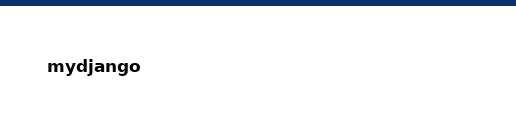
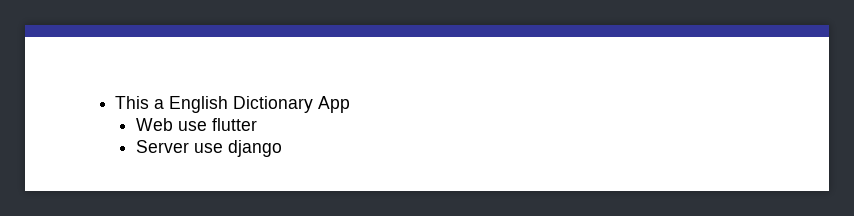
[47,59,141,76] mydjango -> [115,96,351,113] [136,118,258,131] [136,140,283,157] This a English Dictionary App // Web use flutter // Server use django

